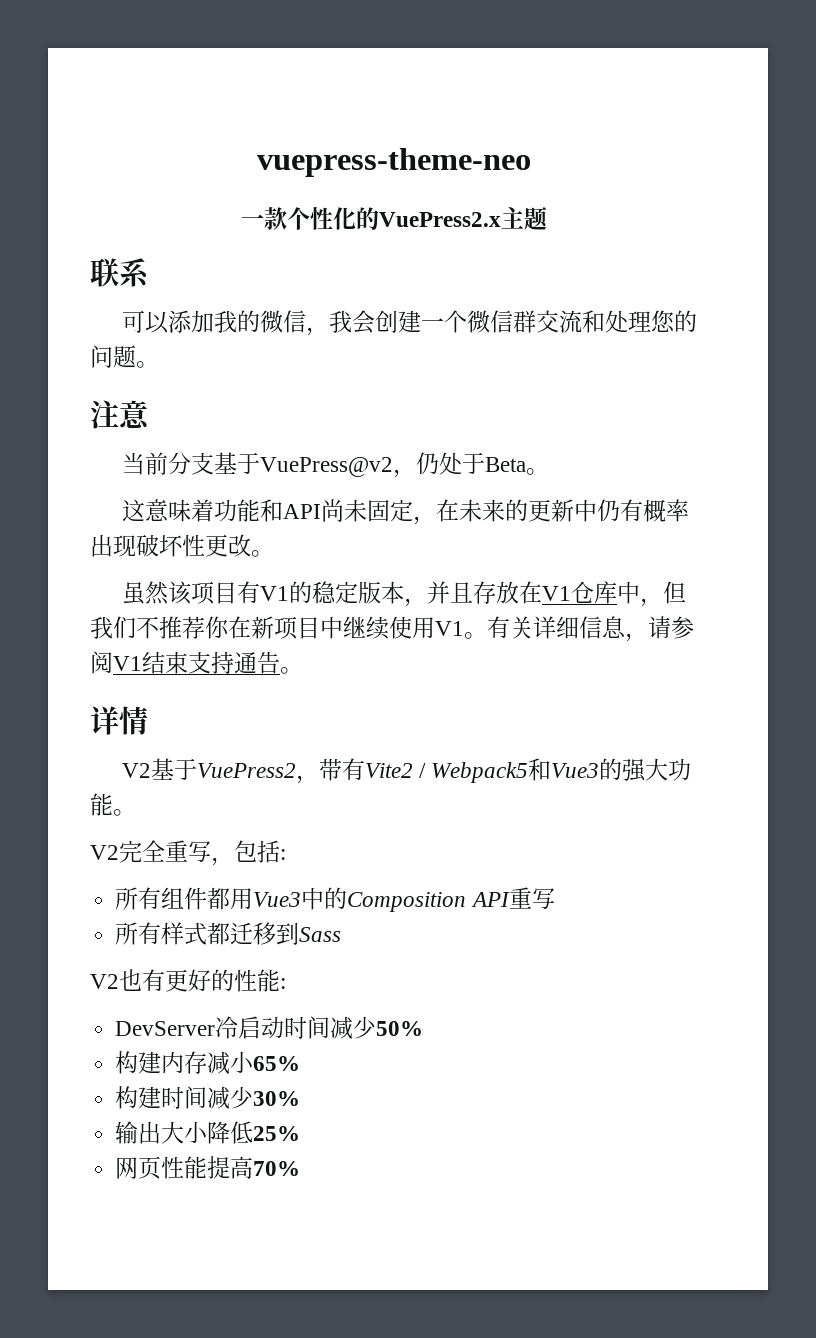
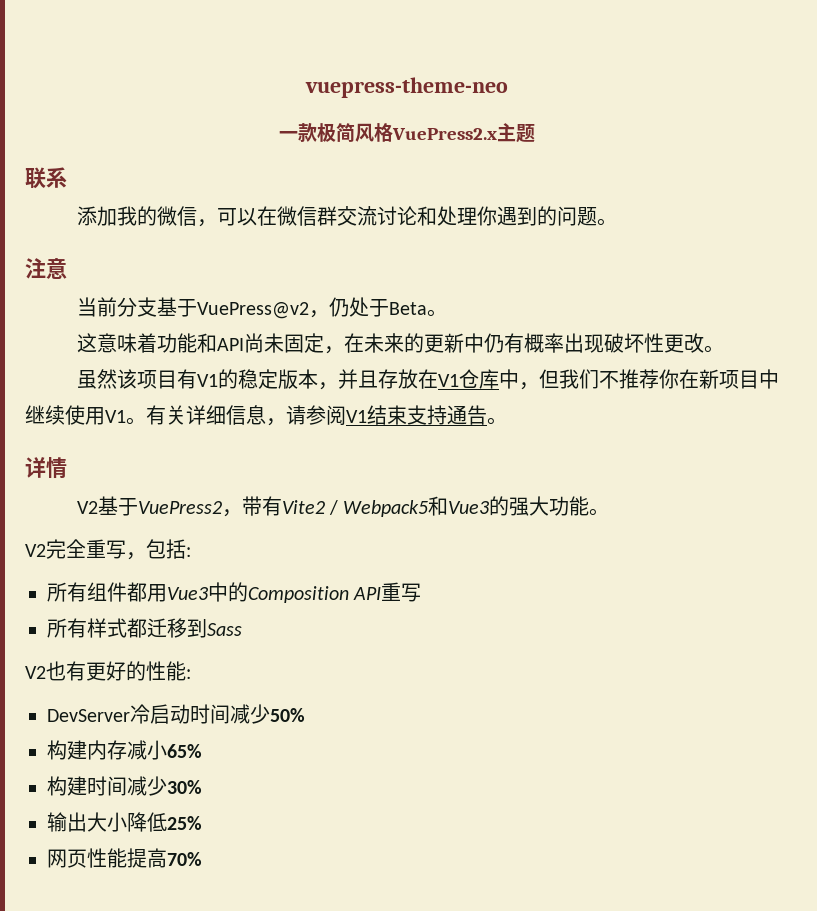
[287,207,379,230] 个性化的 -> [316,123,393,142] 极简风格
[121,310,169,334] 可以 -> (67, 177) none
[328,310,675,334] 我会创建一个微信群交流和处理您 -> [216,206,537,226] 可以在微信群交流讨论和处理你遇到

